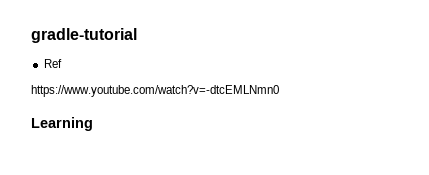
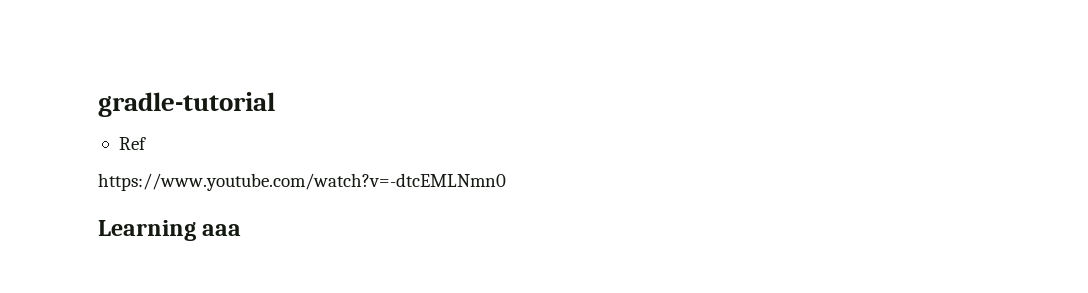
(93, 124) none -> [202,224,242,236] aaa

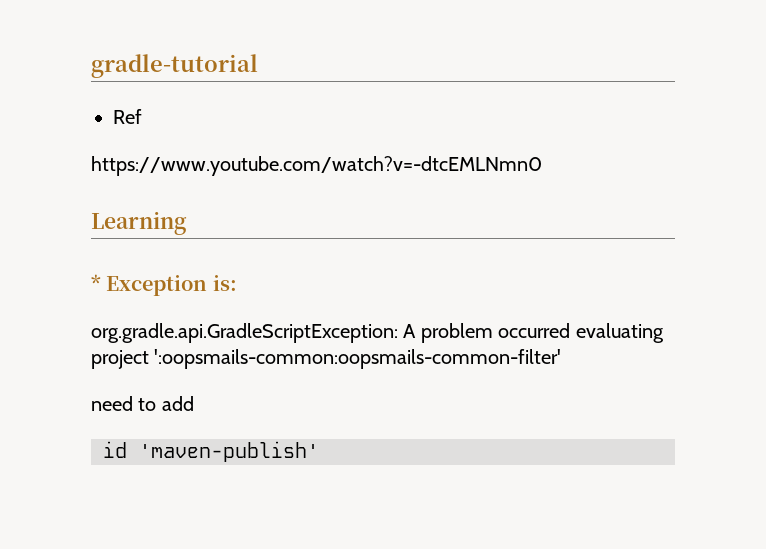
[202,224,242,236] aaa -> [91,274,237,296] [91,323,664,343] [91,349,562,369] [91,396,194,411] [103,441,319,462] // * Exception is: // org.gradle.api.GradleScriptException: A problem occurred evaluating project ':oopsmails-common:oopsmails-common-filter' // need to add // id 'maven-publish'

